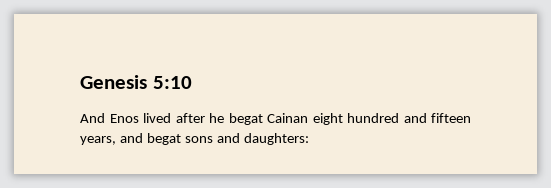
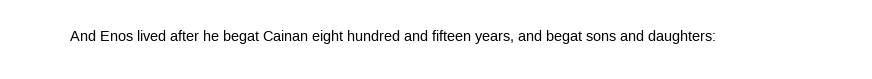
[80,75,192,89] Genesis 5:10 // -> (70, 35) none

